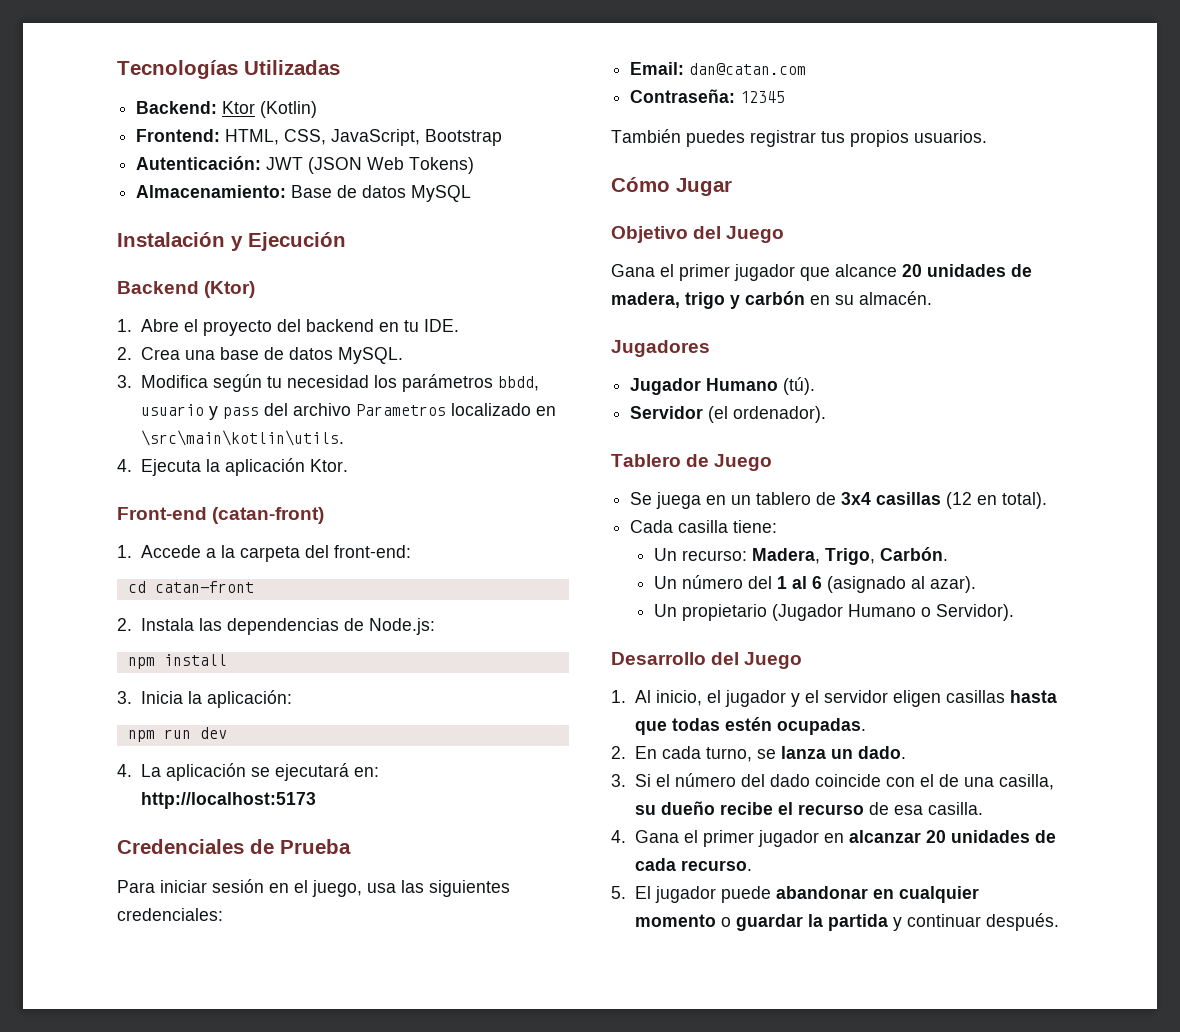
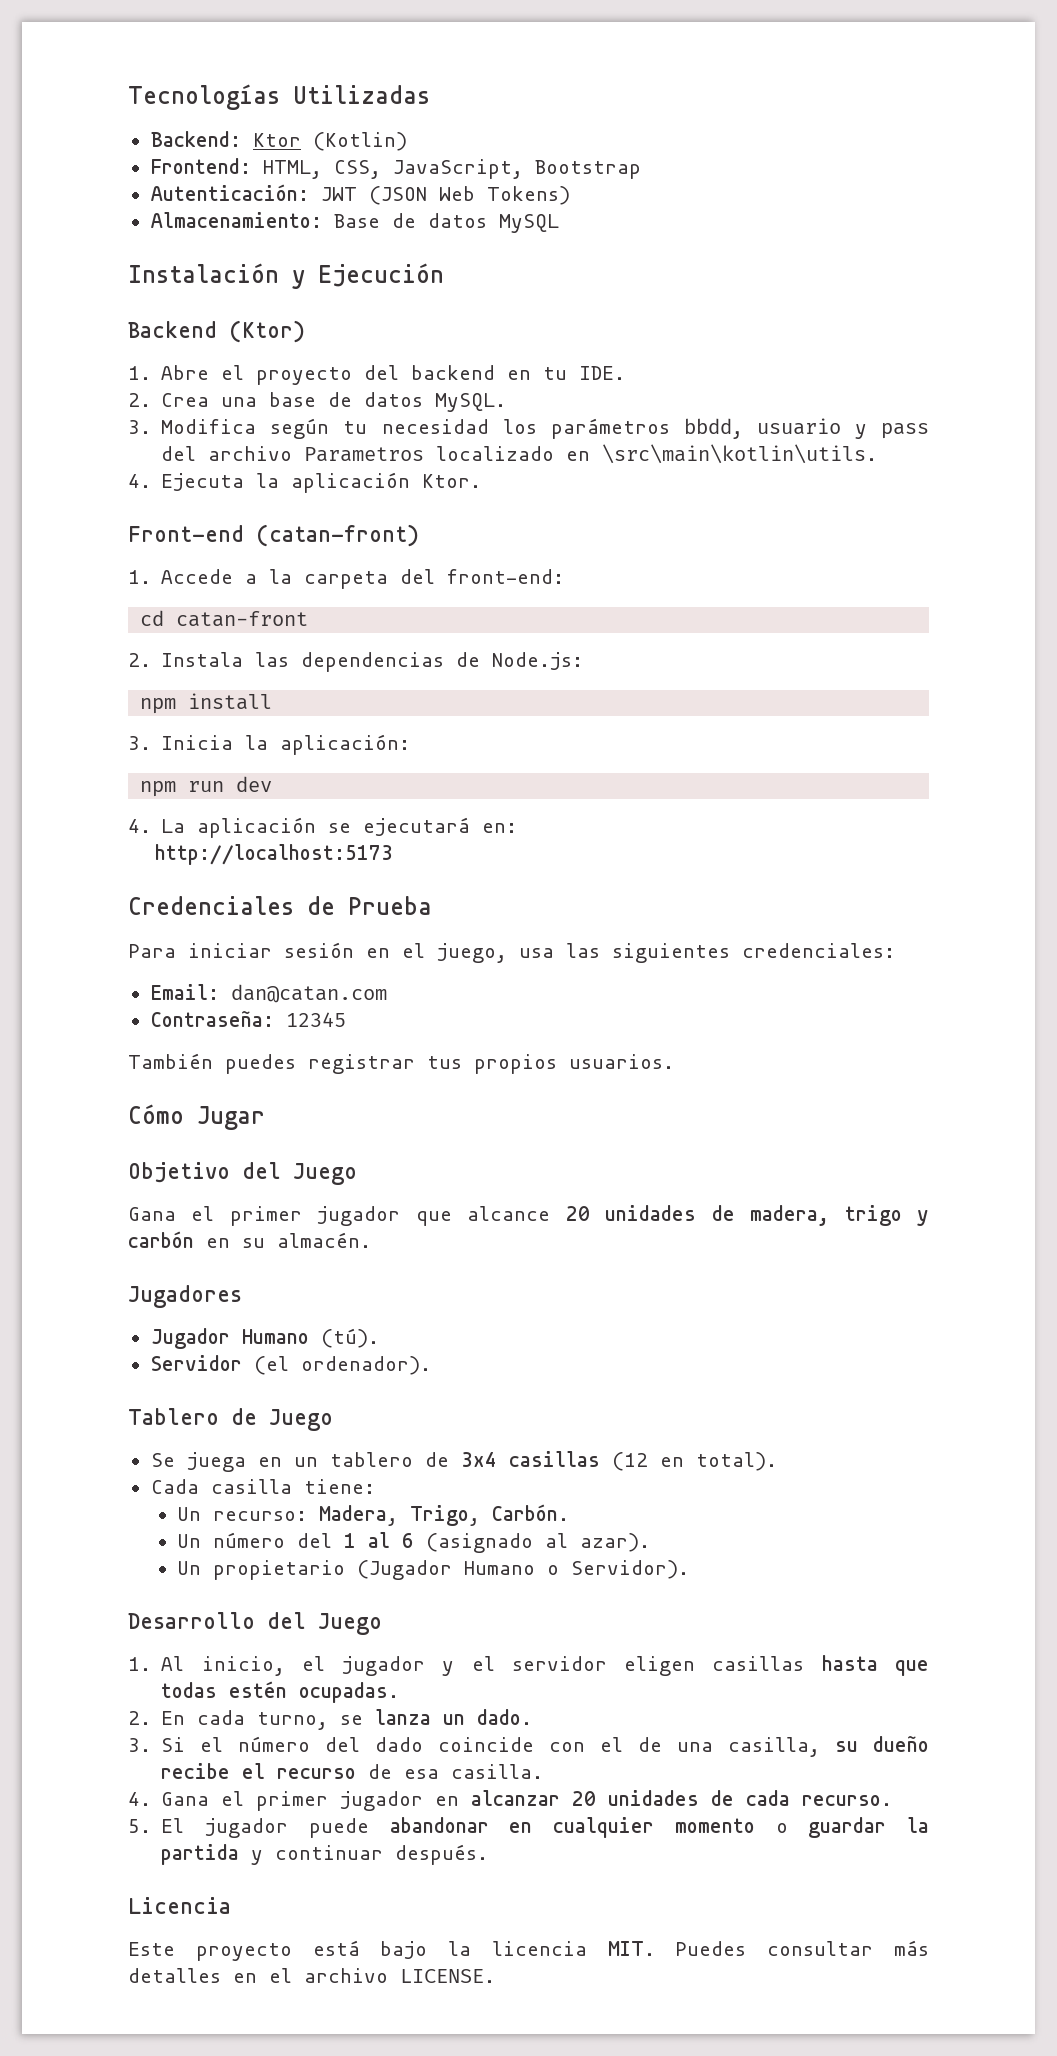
(1059, 922) none -> [128,1897,231,1914] [128,1940,930,1961] [128,1968,495,1983] // Licencia // Este proyecto está bajo la licencia MIT. Puedes consultar más detalles en el archivo LICENSE.

